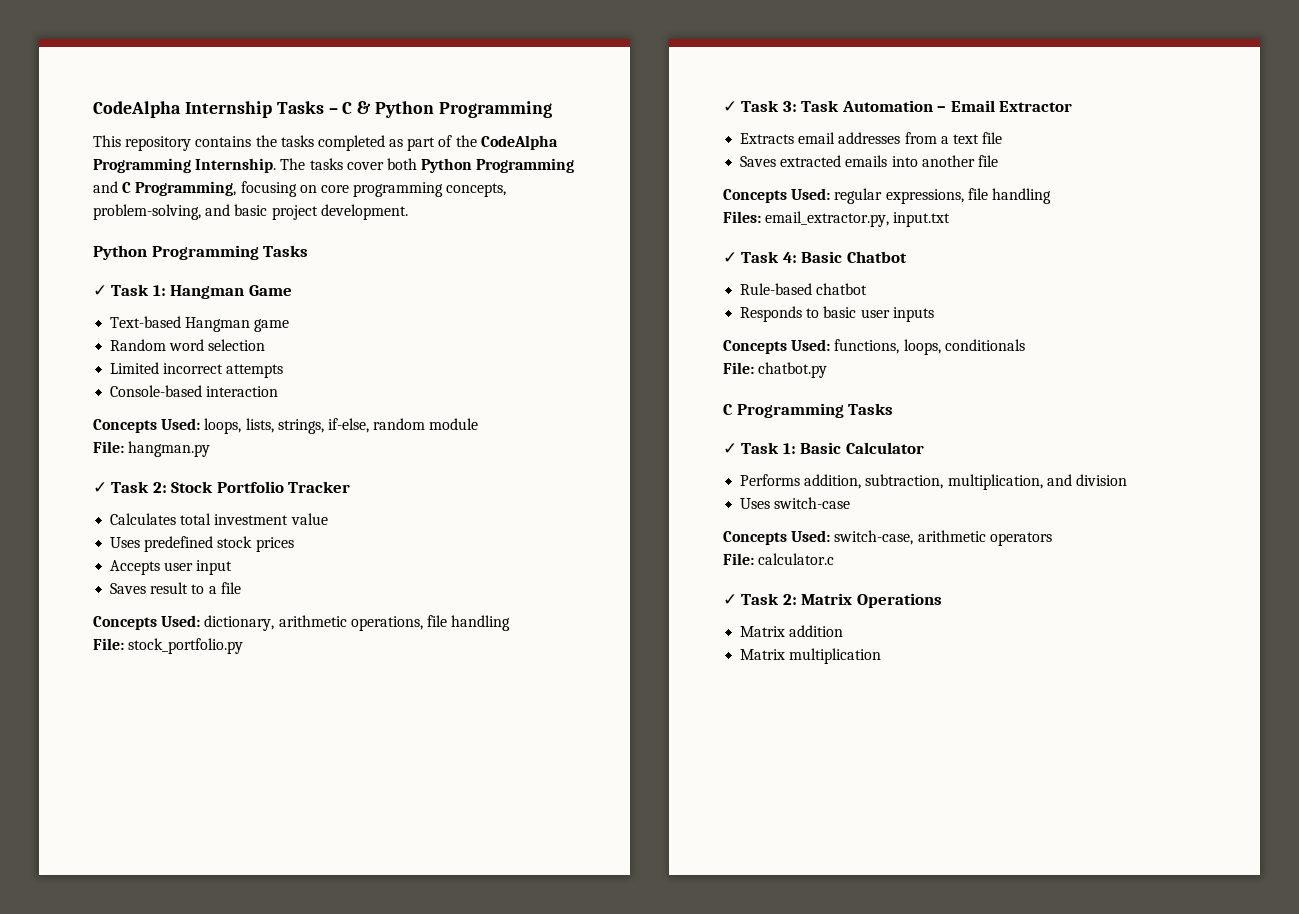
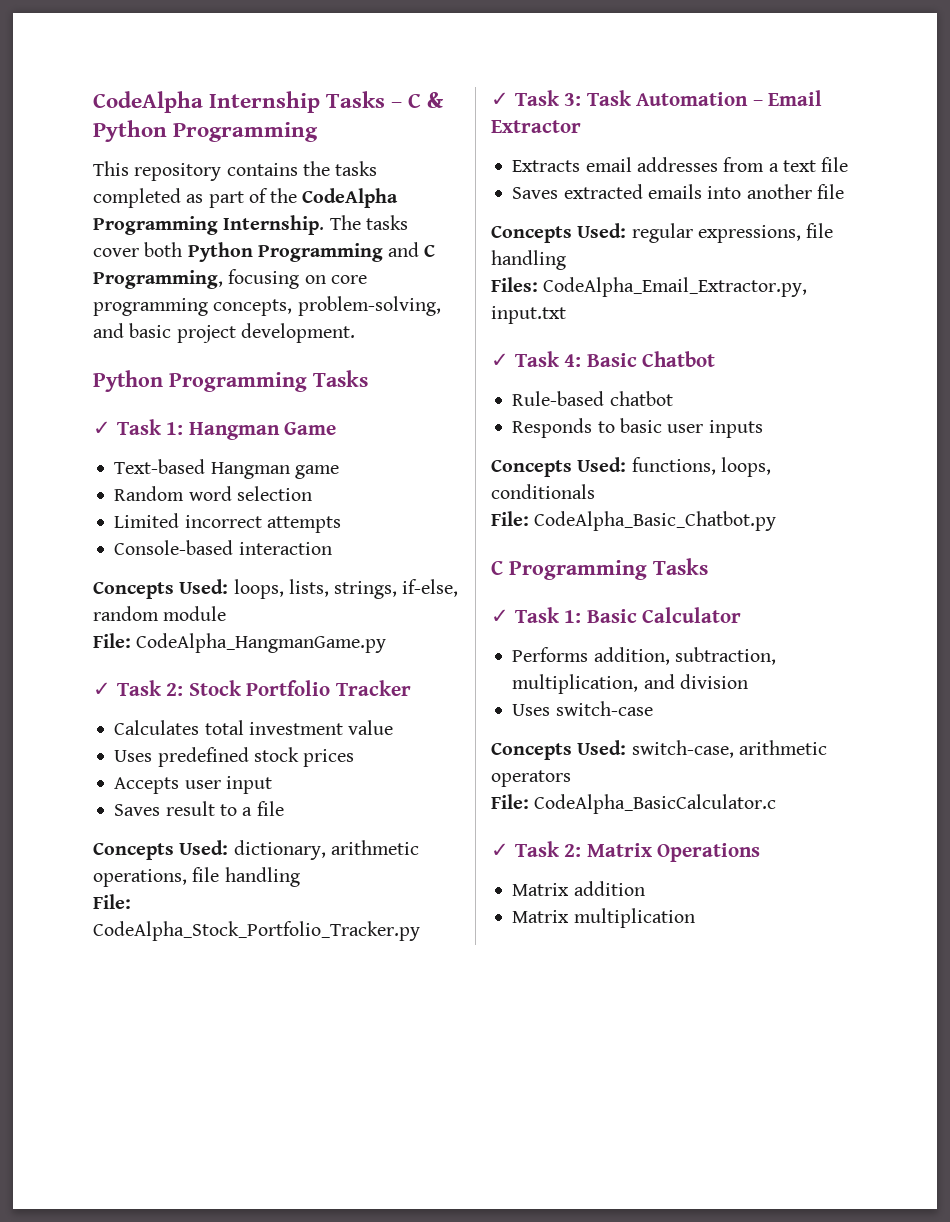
[128,441,211,457] hangman.py -> [136,633,387,653] CodeAlpha_HangmanGame.py
[128,638,244,654] stock_portfolio.py -> [93,921,420,941] CodeAlpha_Stock_Portfolio_Tracker.py
[765,211,890,227] email_extractor.py, -> [543,277,808,297] CodeAlpha_Email_Extractor.py,
[758,362,828,378] chatbot.py -> [534,511,777,531] CodeAlpha_Basic_Chatbot.py
[758,553,835,565] calculator.c -> [534,794,777,814] CodeAlpha_BasicCalculator.c

